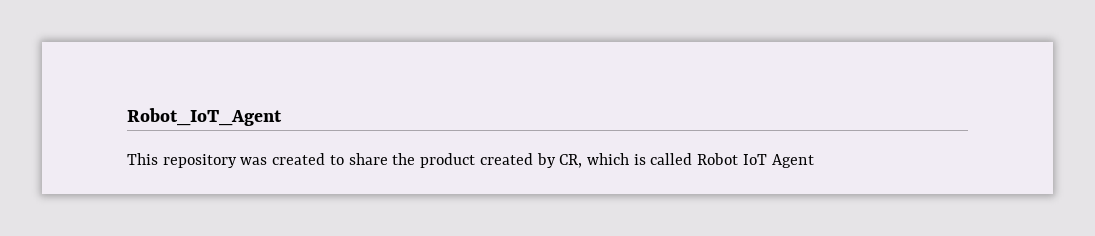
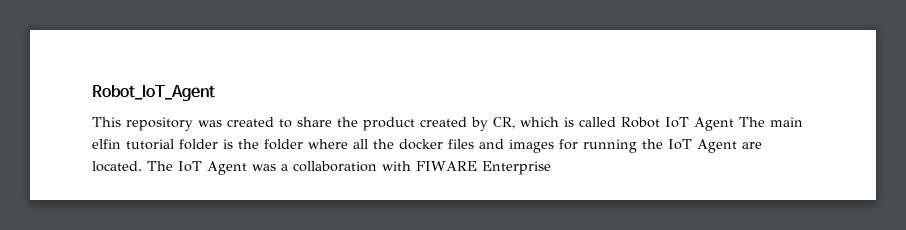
(814, 161) none -> [739,117,803,127] [92,139,762,153] [92,161,551,175] The main elfin tutorial folder is the folder where all the docker files and images for running the IoT Agent are located. The IoT Agent was a collaboration with FIWARE Enterprise

